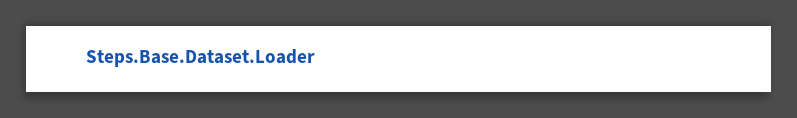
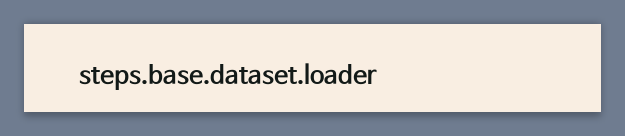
[86,49,315,67] Steps.Base.Dataset.Loader -> [79,63,377,90] steps.base.dataset.loader

